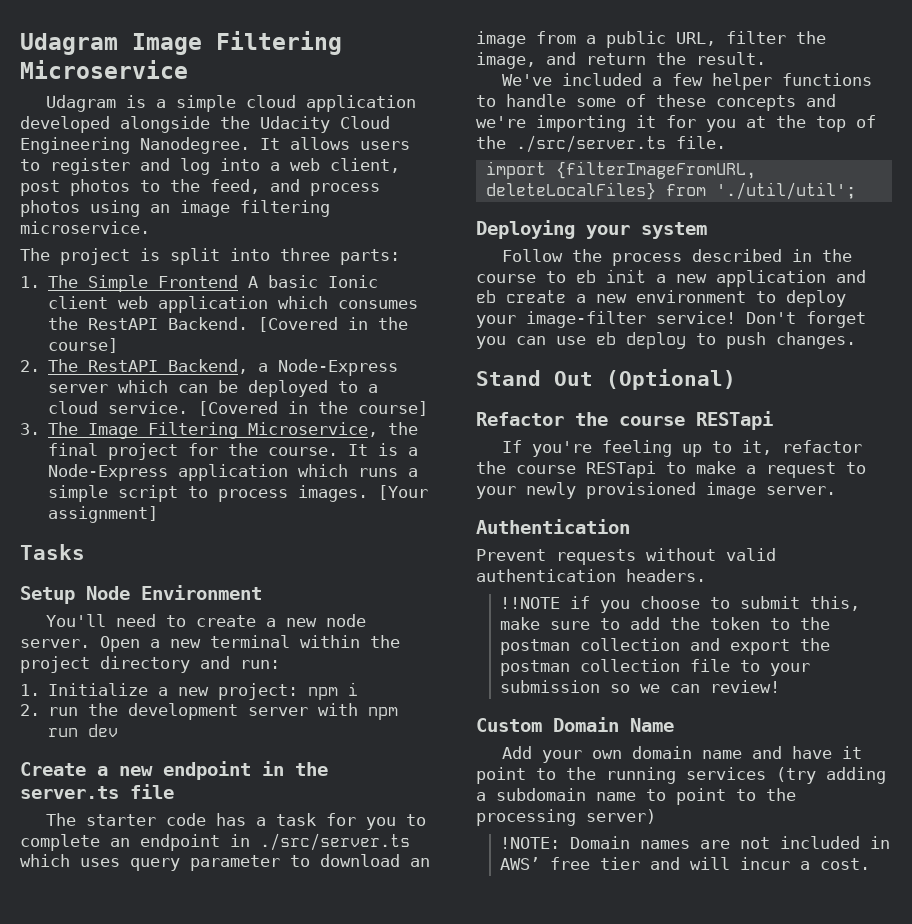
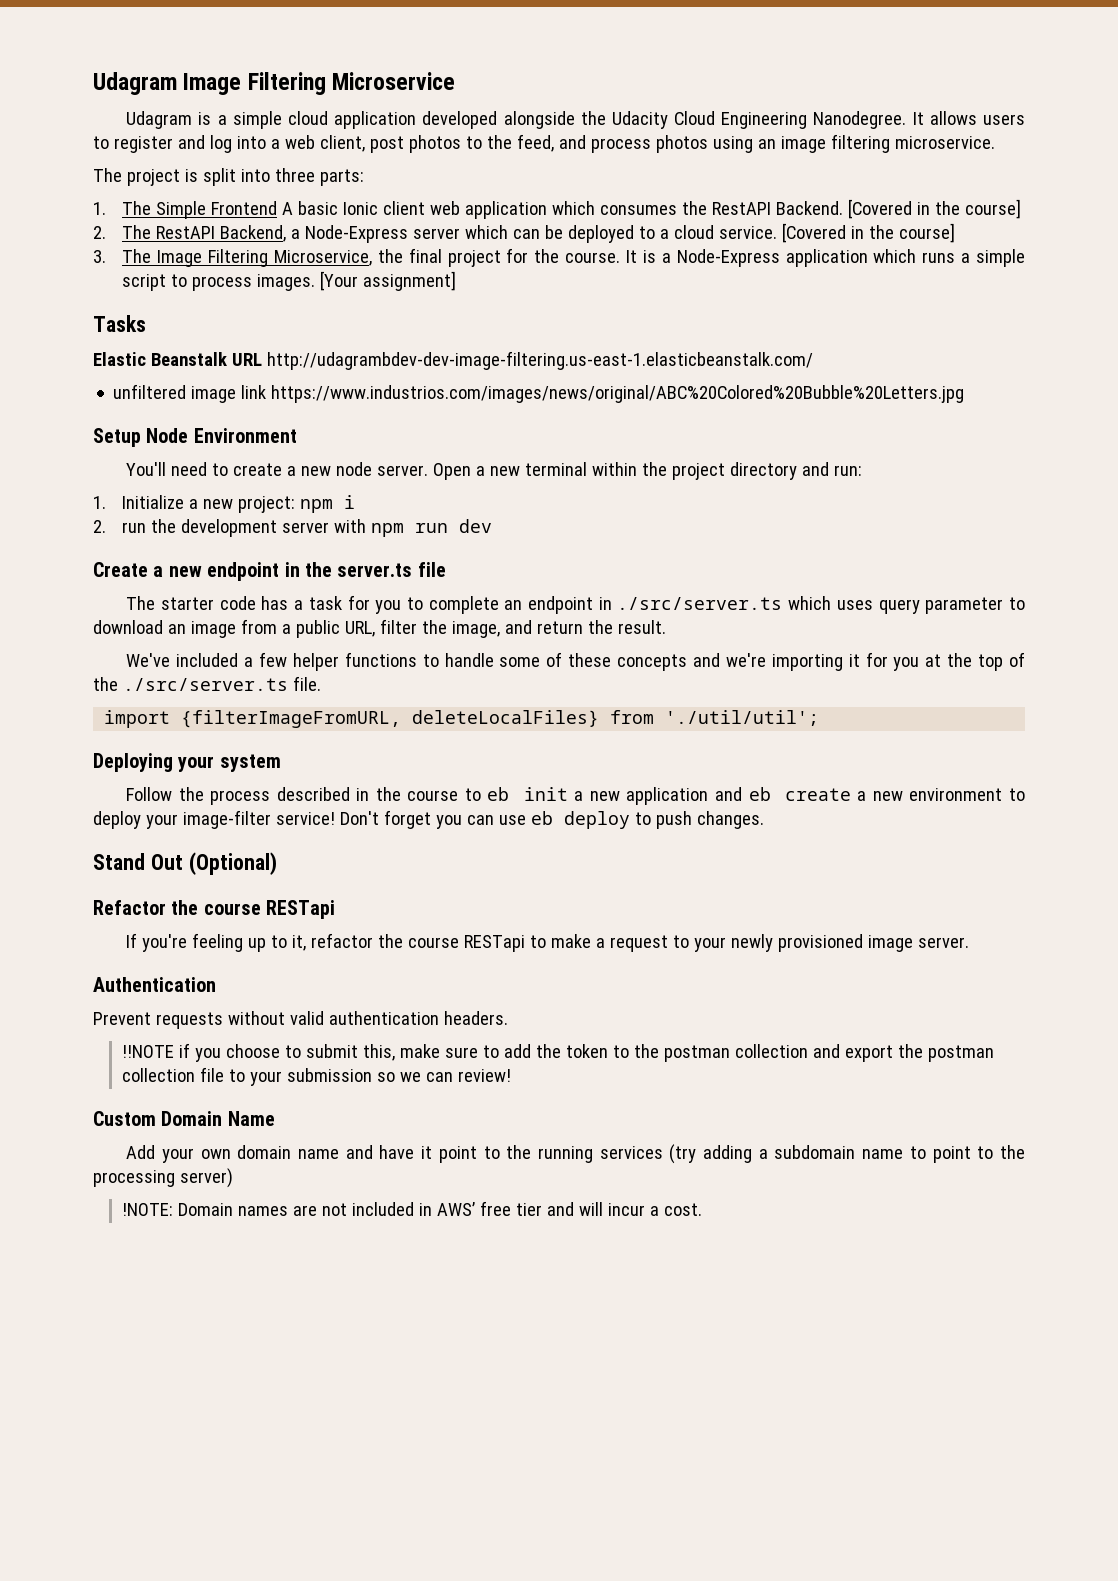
(85, 552) none -> [93,351,813,370] [113,384,965,403] // Elastic Beanstalk URL http://udagrambdev-dev-image-filtering.us-east-1.elasticbeanstalk.com/ // unfiltered image link https://www.industrios.com/images/news/original/ABC%20Colored%20Bubble%20Letters.jpg

